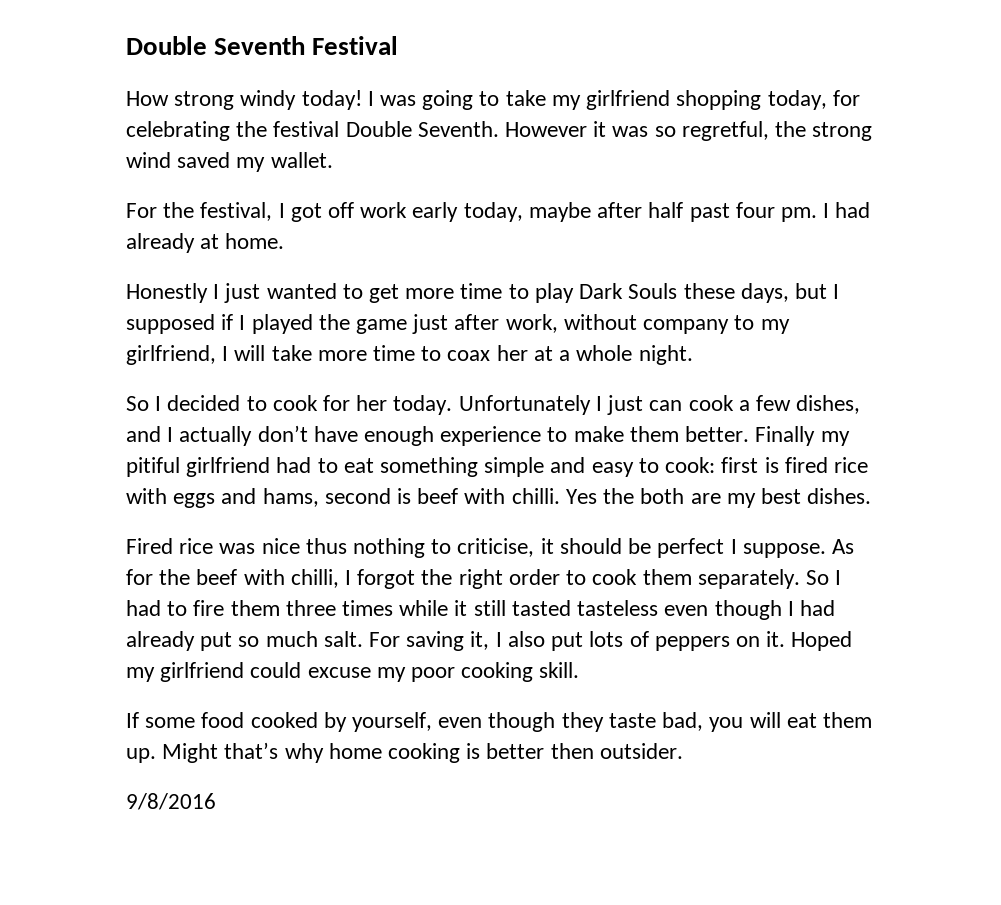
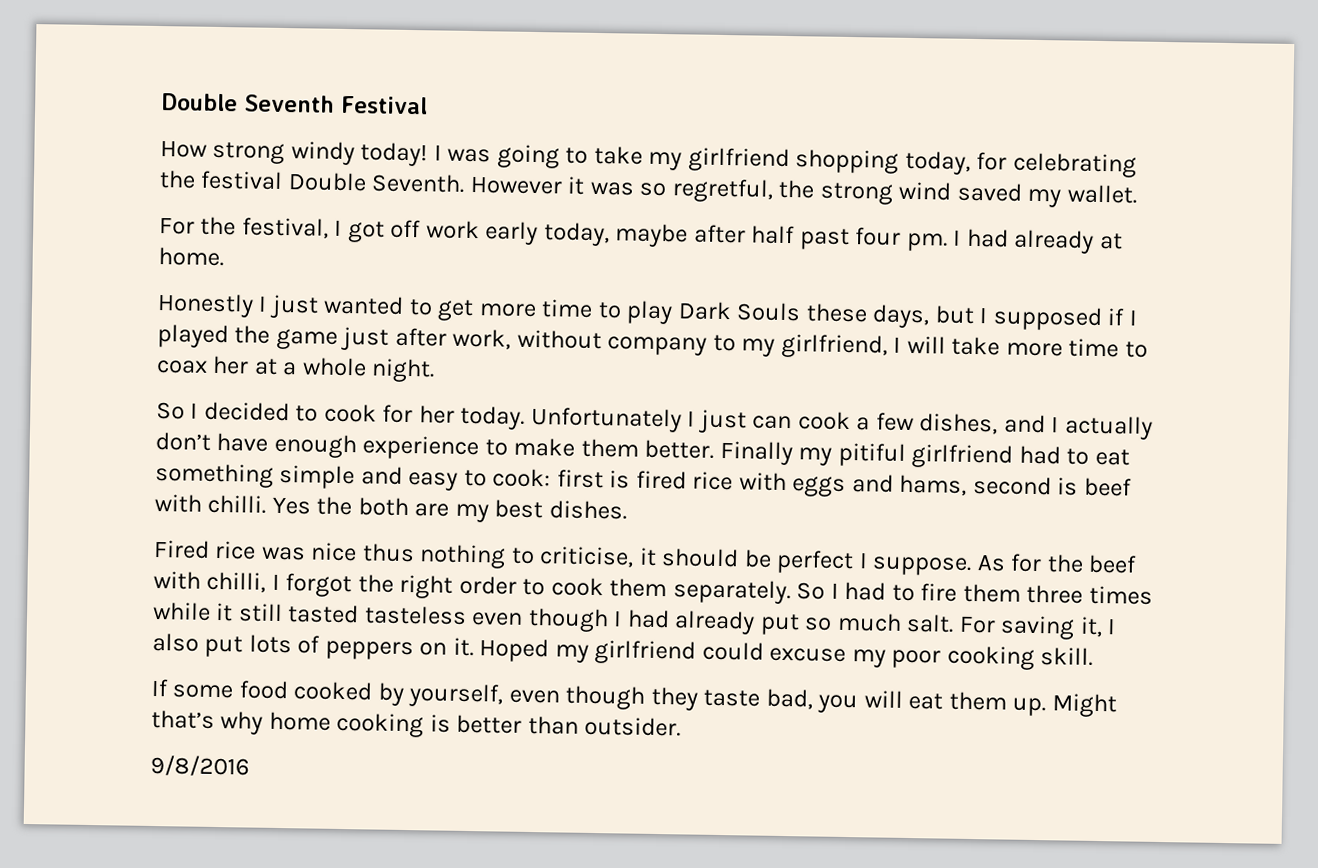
[550,743,594,759] then -> [527,715,579,735] than

